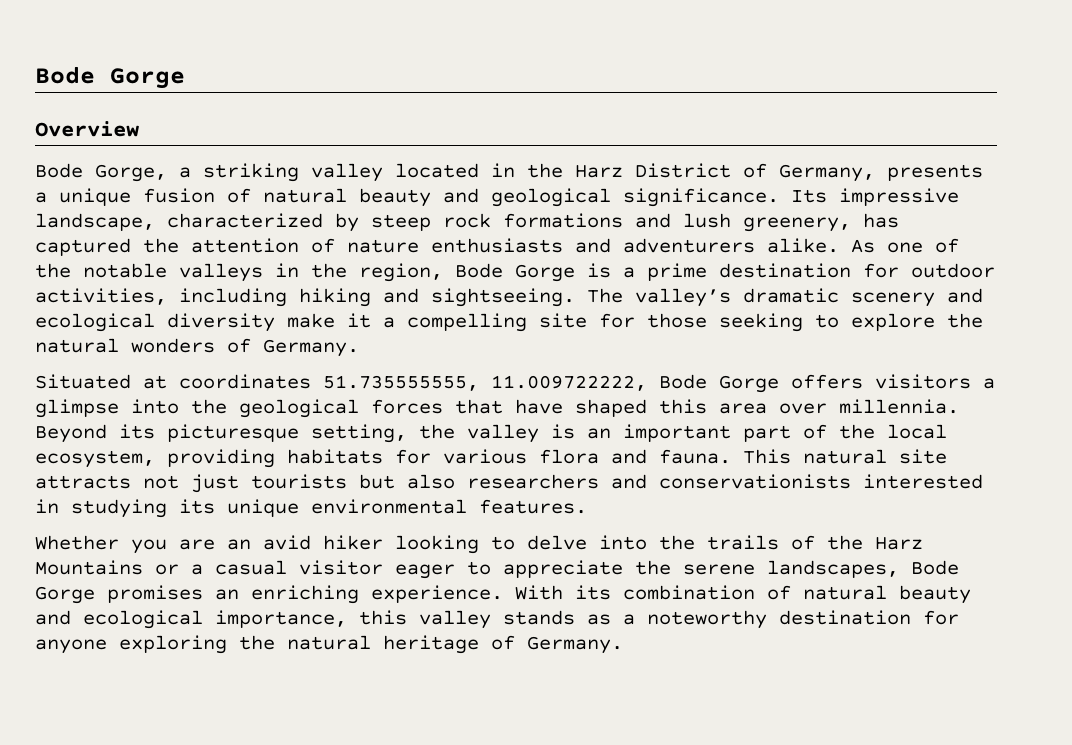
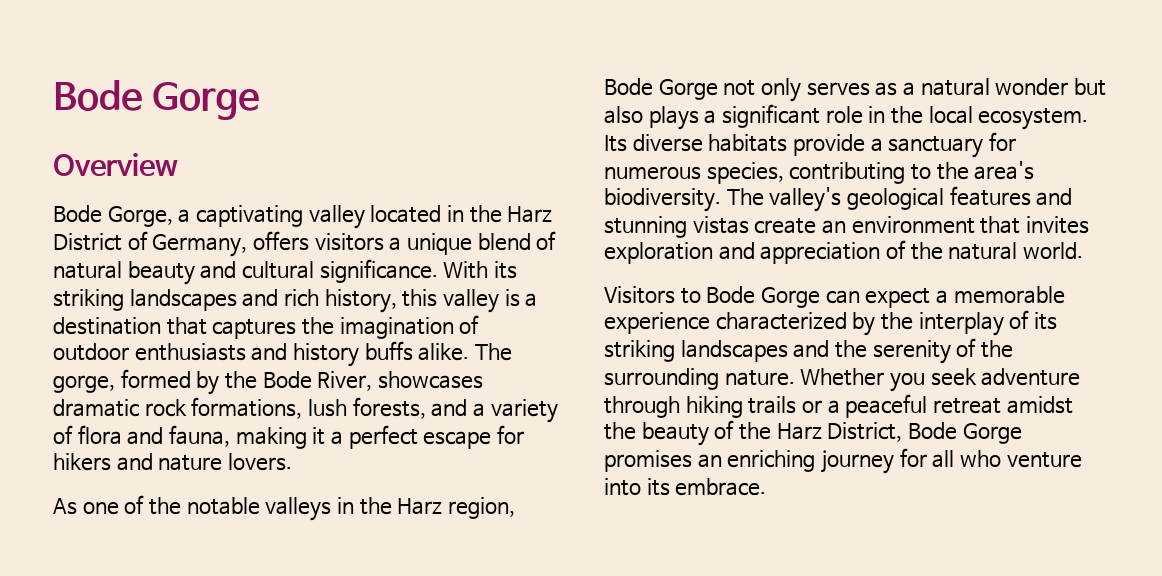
[203,163,299,182] striking -> [195,205,303,227] captivating
[887,164,983,181] presents -> [252,231,384,251] offers visitors
[143,188,959,207] [35,213,899,232] [35,238,839,256] fusion of natural beauty and geological significance. Its impressive landscape, characterized by steep rock formations and lush greenery, has captured the attention of nature enthusiasts and adventurers alike. -> [477,231,557,251] [53,259,517,285] [53,289,538,313] [53,315,480,339] [53,341,512,367] [53,369,484,395] [53,397,558,423] [53,425,524,449] [53,453,292,471] blend of natural beauty and cultural significance. With its striking landscapes and rich history, this valley is a destination that captures the imagination of outdoor enthusiasts and history buffs alike. The gorge, formed by the Bode River, showcases dramatic rock formations, lush forests, and a variety of flora and fauna, making it a perfect escape for hikers and nature lovers. //
(347, 270) none -> [397,498,443,515] Harz
[587,263,995,281] [35,288,983,307] [35,313,983,332] [35,338,359,357] [35,374,995,393] [35,399,959,418] [35,424,947,443] [35,449,947,468] [35,474,983,493] [35,499,587,518] [35,535,923,554] [35,560,899,579] is a prime destination for outdoor activities, including hiking and sightseeing. The valley’s dramatic scenery and ecological diversity make it a compelling site for those seeking to explore the natural wonders of Germany. // Situated at coordinates 51.735555555, 11.009722222, Bode Gorge offers visitors a glimpse into the geological forces that have shaped this area over millennia. Beyond its picturesque setting, the valley is an important part of the local ecosystem, providing habitats for various flora and fauna. This natural site attracts not just tourists but also researchers and conservationists interested in studying its unique environmental features. // Whether you are an avid hiker looking to delve into the trails of the Harz Mountains or a casual visitor eager to appreciate the serene landscapes, -> [723,78,1106,102] [604,104,1089,130] [604,132,1016,158] [604,161,1035,184] [604,186,1073,212] [604,216,1089,238] [604,240,1083,264] [604,286,1065,308] [604,310,1058,336] [604,338,1013,364] [604,368,1081,392] [604,394,1073,418] [604,420,903,446] not only serves as a natural wonder but also plays a significant role in the local ecosystem. Its diverse habitats provide a sanctuary for numerous species, contributing to the area's biodiversity. The valley's geological features and stunning vistas create an environment that invites exploration and appreciation of the natural world. // Visitors to Bode Gorge can expect a memorable experience characterized by the interplay of its striking landscapes and the serenity of the surrounding nature. Whether you seek adventure through hiking trails or a peaceful retreat amidst the beauty of the Harz District,
[371,585,971,604] [35,610,959,629] [35,635,623,654] experience. With its combination of natural beauty and ecological importance, this valley stands as a noteworthy destination for anyone exploring the natural heritage of Germany. -> [820,448,1082,474] [604,478,767,496] journey for all who venture into its embrace.

